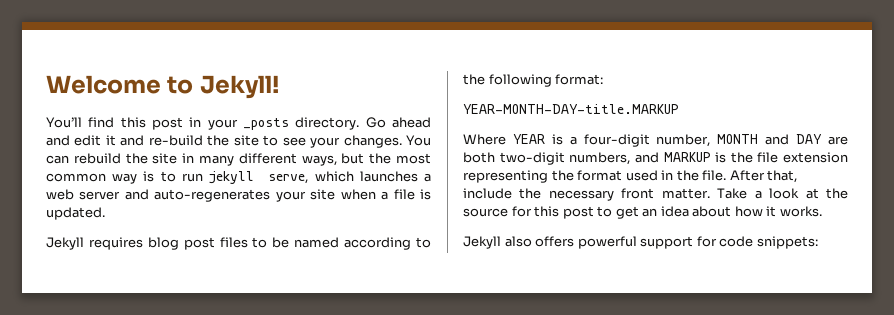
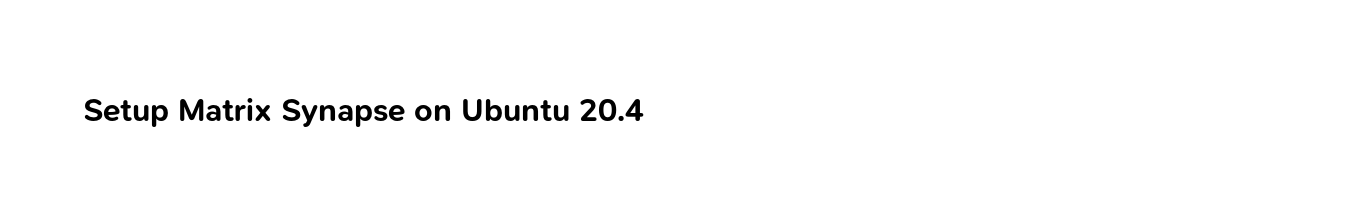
[46,75,279,99] [46,117,431,130] [46,135,431,148] [46,153,432,166] [46,171,432,184] [46,189,431,202] [46,207,105,220] [46,237,431,250] [463,74,604,87] [463,104,679,114] [463,134,848,147] [463,152,848,165] [463,170,798,183] [463,188,849,201] [463,206,822,219] [463,236,818,249] Welcome to Jekyll! // You’ll find this post in your _posts directory. Go ahead and edit it and re-build the site to see your changes. You can rebuild the site in many different ways, but the most common way is to run jekyll serve, which launches a web server and auto-regenerates your site when a file is updated. // Jekyll requires blog post files to be named according to the following format: // YEAR-MONTH-DAY-title.MARKUP // Where YEAR is a four-digit number, MONTH and DAY are both two-digit numbers, and MARKUP is the file extension representing the format used in the file. After that, include the necessary front matter. Take a look at the source for this post to get an idea about how it works. // Jekyll also offers powerful support for code snippets: -> [83,98,644,127] Setup Matrix Synapse on Ubuntu 20.4

